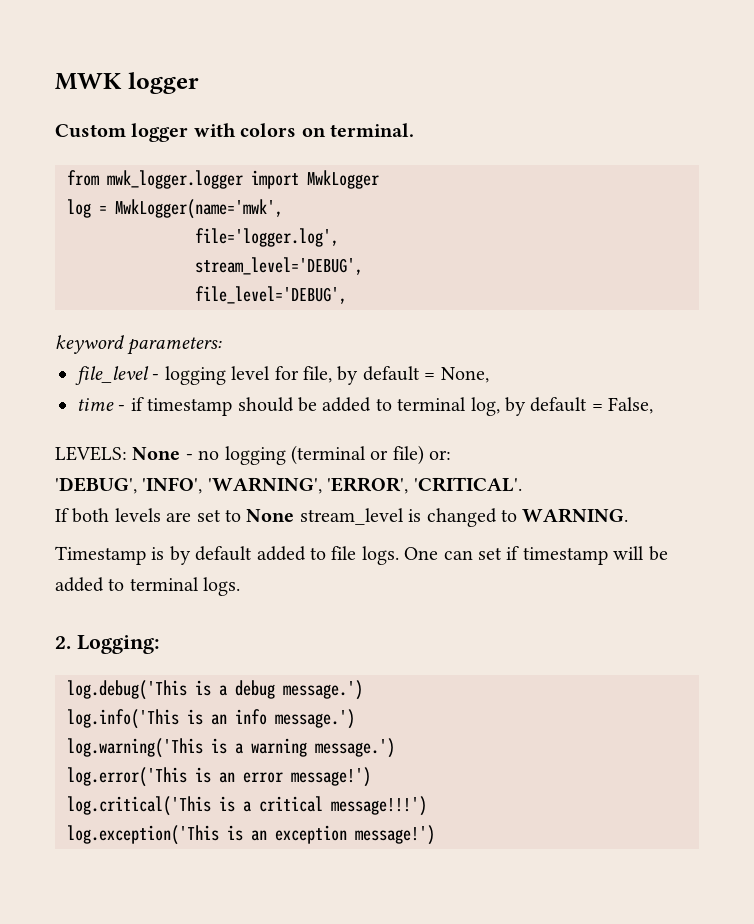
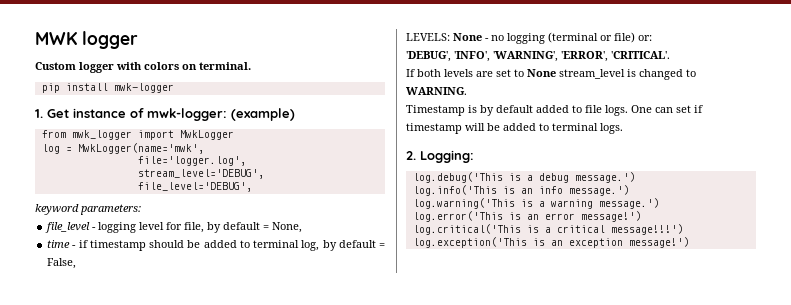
(414, 130) none -> [41,83,174,93] [35,108,295,121] // pip install mwk-logger // 1. Get instance of mwk-logger: (example)
[107,170,243,189] mwk_logger.logger -> [71,130,132,140] mwk_logger

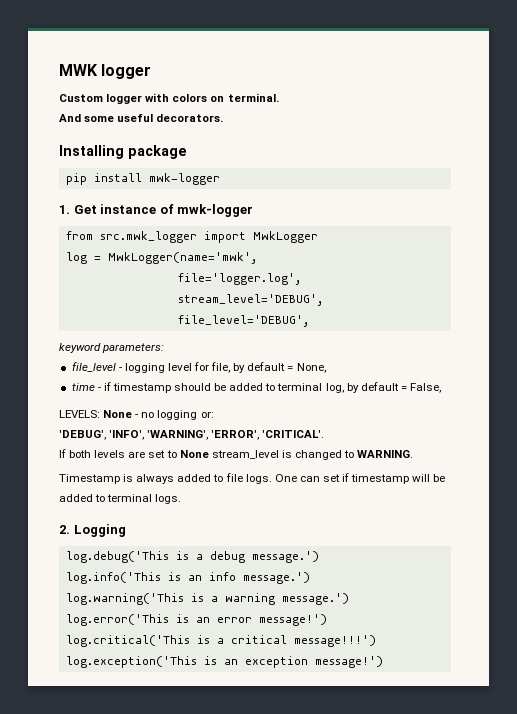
(251, 66) none -> [59,114,224,122] [59,145,187,159] // And some useful decorators. // Installing package
[147,108,295,121] mwk-logger: (example) -> [177,204,254,217] mwk-logger
[71,130,132,140] mwk_logger -> [99,231,197,243] src.mwk_logger
[548,32,635,43] (terminal or file) -> (198, 415) none
[480,105,533,116] by default -> [136,474,175,484] always
[420,150,474,163] Logging: -> [73,524,126,537] Logging

